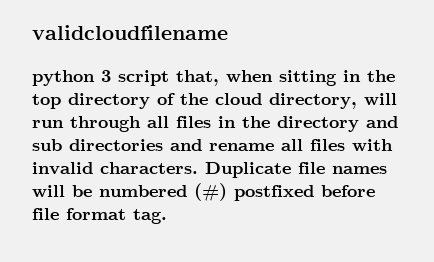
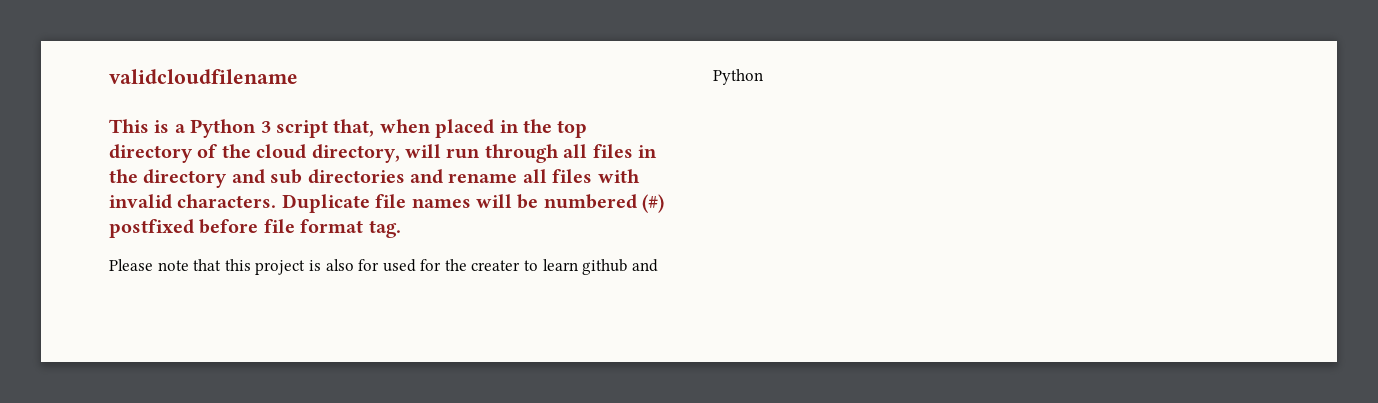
[32,70,95,86] python -> [109,119,257,138] This is a Python
[279,70,337,86] sitting -> [435,119,495,138] placed
(167, 216) none -> [109,259,658,275] [713,69,763,85] // Please note that this project is also for used for the creater to learn github and Python

